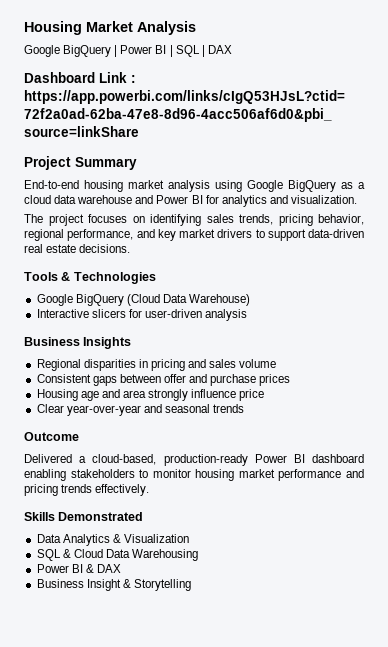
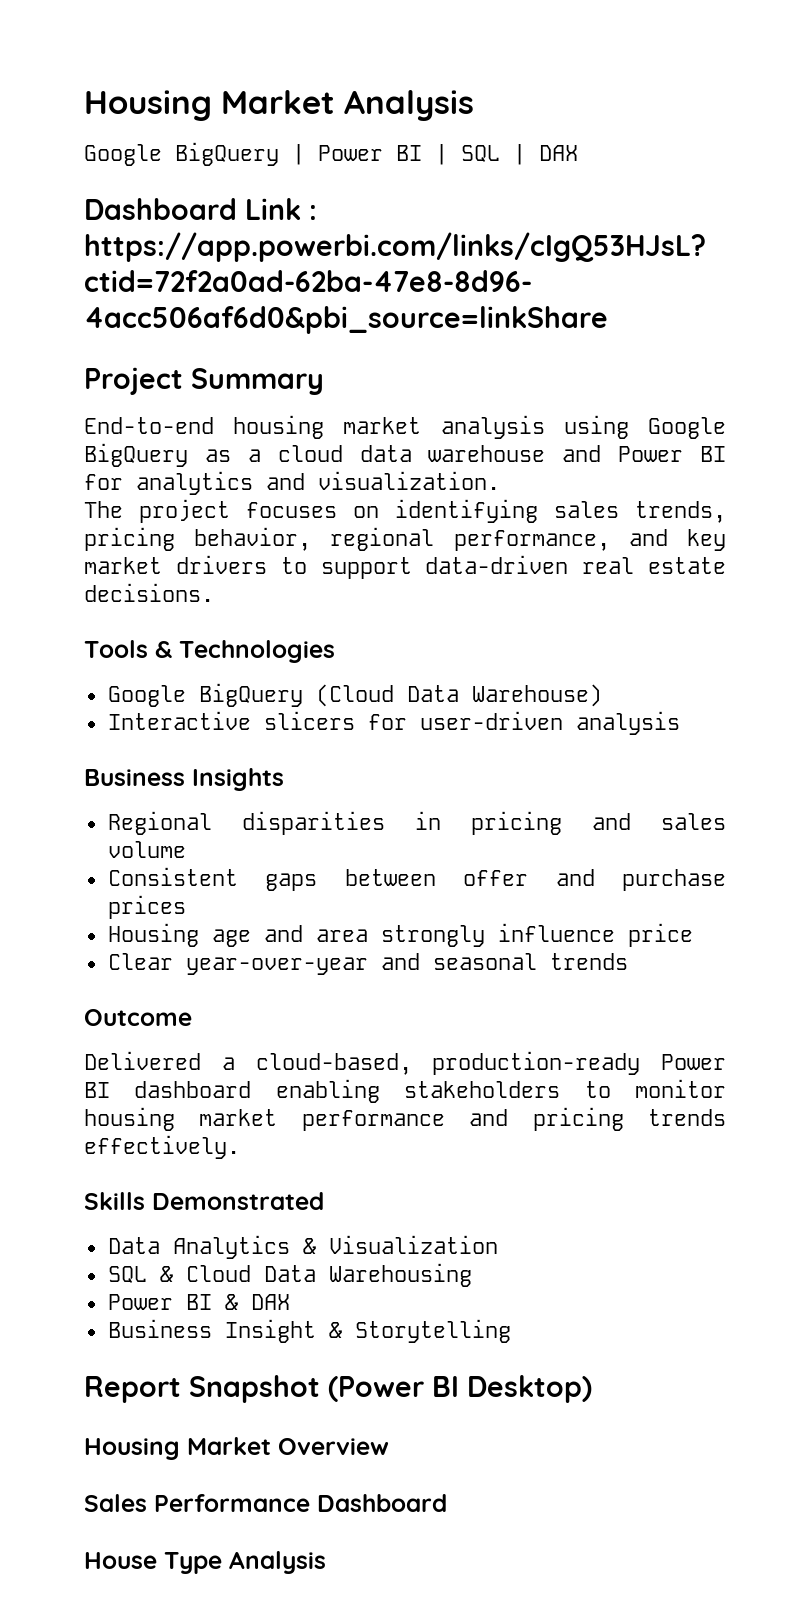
(191, 585) none -> [84,1375,592,1403] [84,1437,389,1460] [84,1494,447,1512] [84,1551,326,1574] // Report Snapshot (Power BI Desktop) // Housing Market Overview // Sales Performance Dashboard // House Type Analysis

